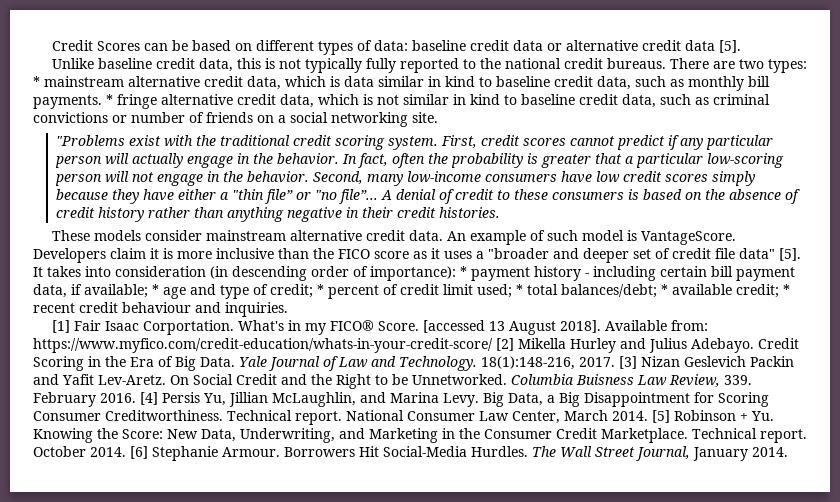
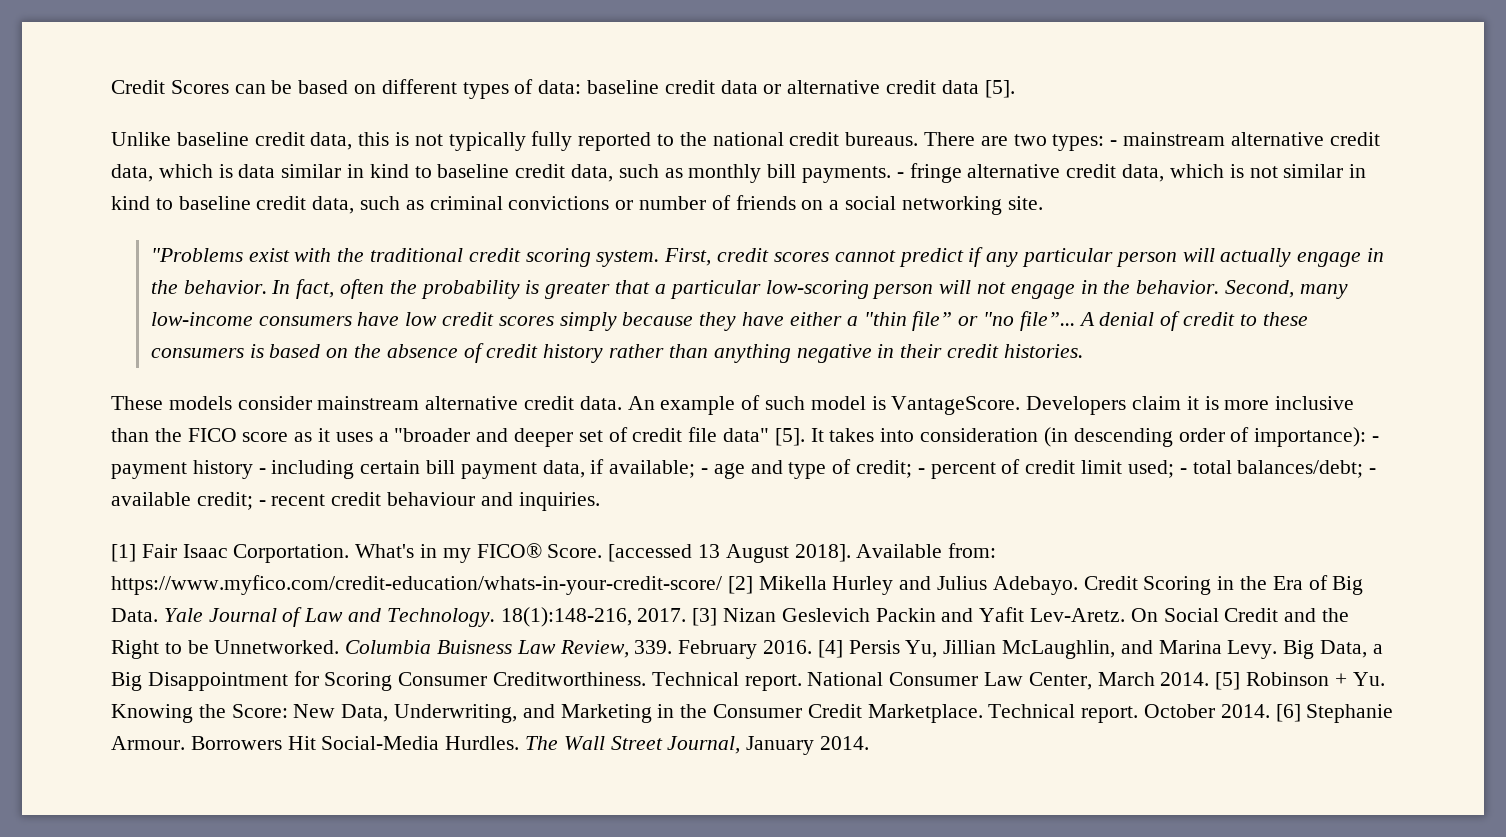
[33,76,40,87] * -> [1110,140,1118,146] -
[106,94,113,105] * -> [896,172,904,178] -
[460,266,467,277] * -> [1371,436,1379,442] -
[152,284,159,295] * -> [701,468,709,474] -
[317,284,324,295] * -> [917,468,925,474] -
[516,284,523,295] * -> [1179,468,1187,474] -
[661,284,668,295] * -> [1369,468,1377,474] -
[783,284,790,295] * -> [258,500,266,506] -

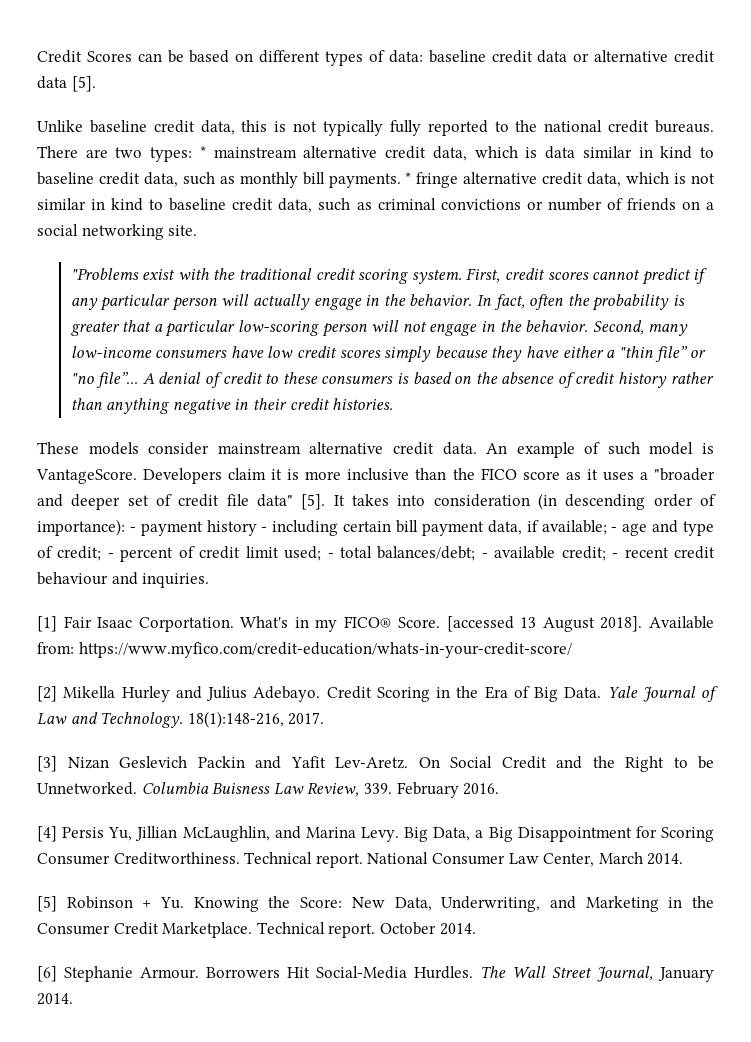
[1110,140,1118,146] - -> [199,146,206,158] *
[896,172,904,178] - -> [405,172,412,184] *
(722, 585) none -> (572, 650) //
(687, 615) none -> (325, 718) //
(813, 647) none -> (500, 789) //
(1210, 679) none -> (684, 859) //
(1270, 711) none -> (476, 929) //

